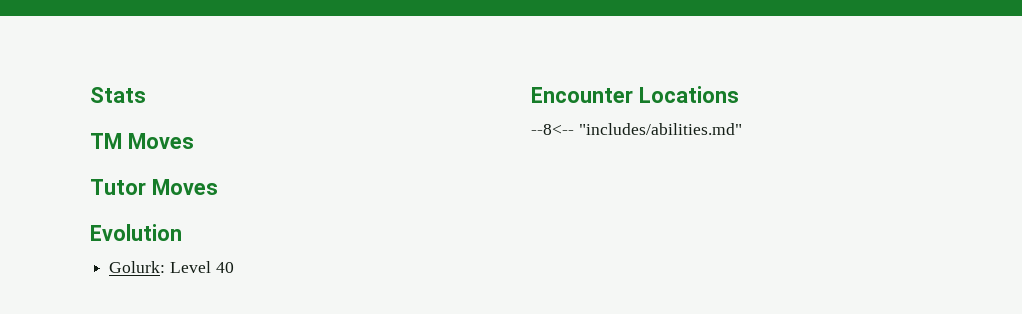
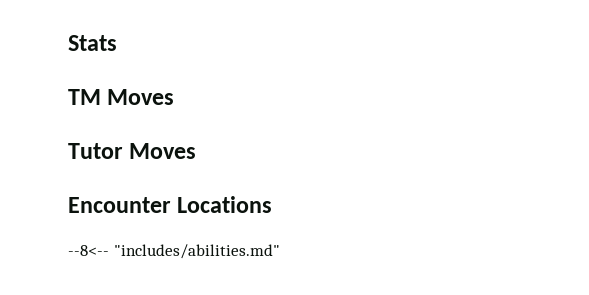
[90,224,182,241] [109,261,234,273] // Evolution // Golurk: Level 40 -> (197, 151) none

